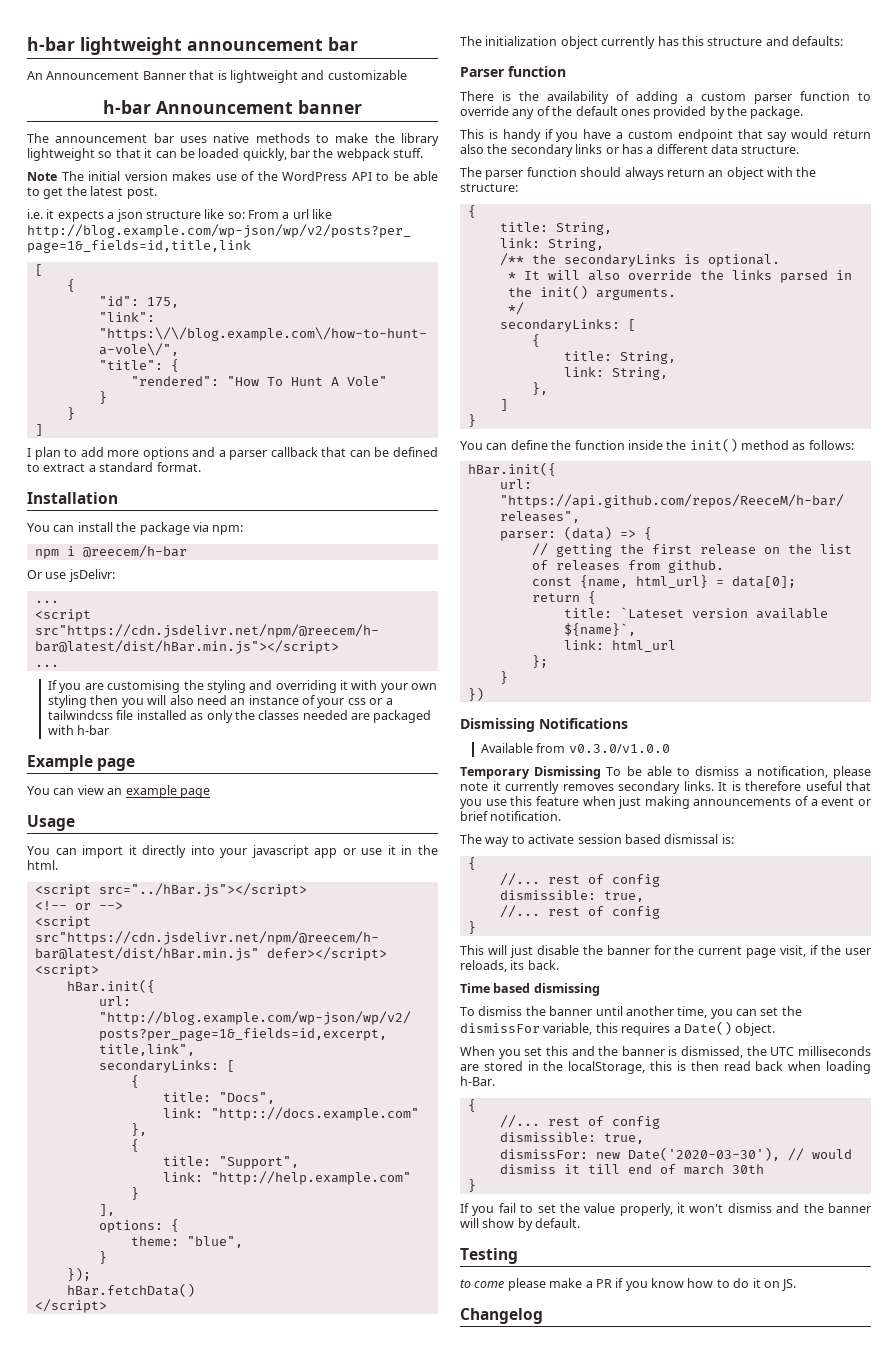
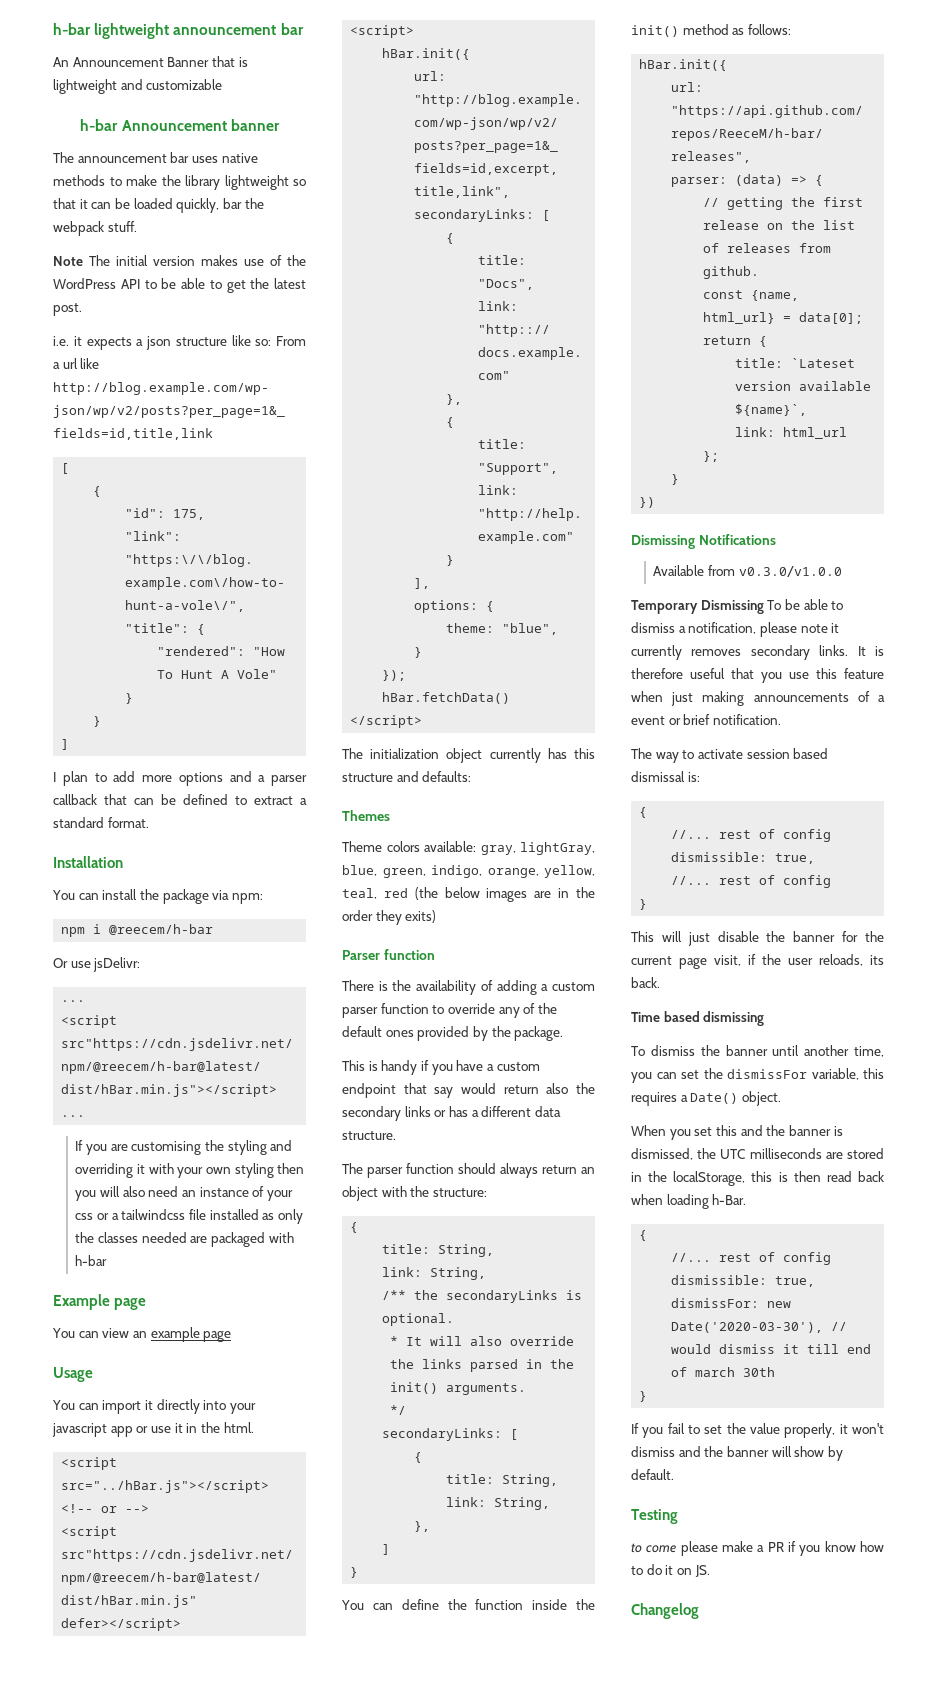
(843, 41) none -> [342,810,390,821] [342,841,595,855] [342,865,595,878] [342,887,595,902] [342,910,437,925] // Themes // Theme colors available: gray, lightGray, blue, green, indigo, orange, yellow, teal, red (the below images are in the order they exits)

